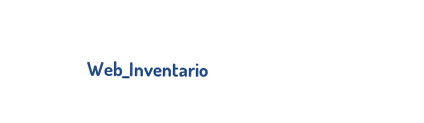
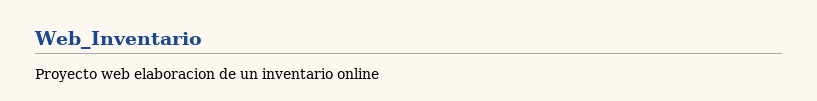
(208, 70) none -> [35,68,379,82] // Proyecto web elaboracion de un inventario online

